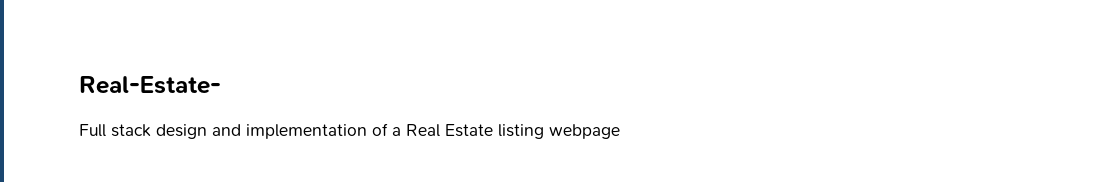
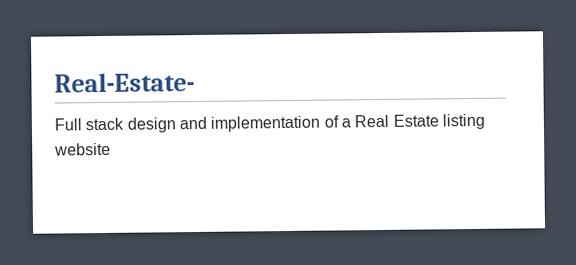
[549,124,620,139] webpage -> [54,142,111,156] website

